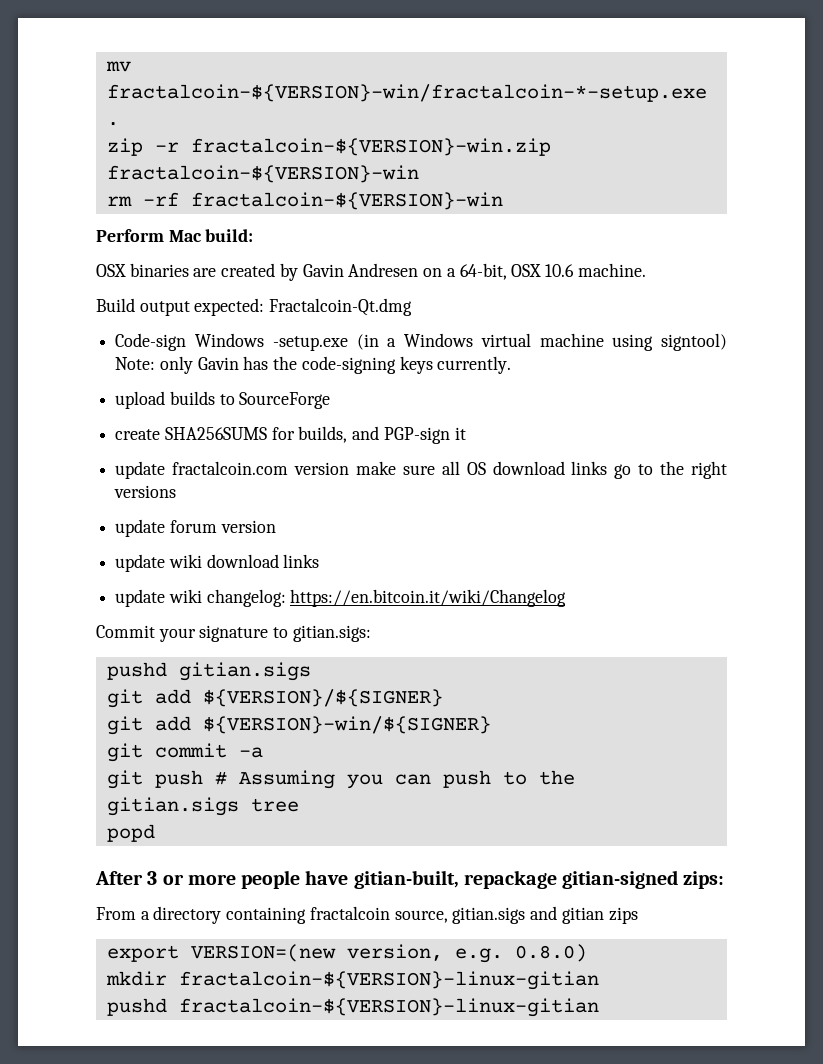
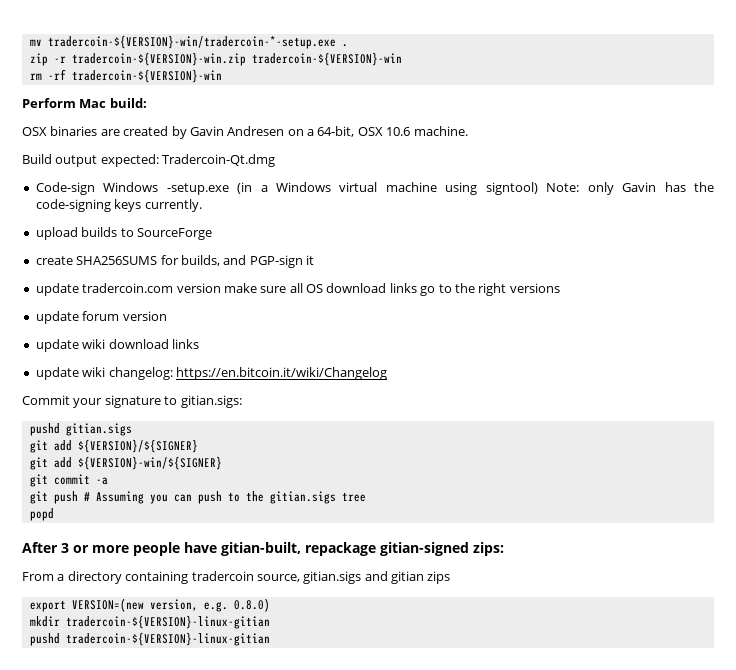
[106,84,707,102] fractalcoin-${VERSION}-win/fractalcoin-*-setup.exe -> [47,35,336,49] tradercoin-${VERSION}-win/tradercoin-*-setup.exe
[190,138,551,156] [106,165,419,183] fractalcoin-${VERSION}-win.zip fractalcoin-${VERSION}-win -> [71,52,402,66] tradercoin-${VERSION}-win.zip tradercoin-${VERSION}-win
[190,192,503,210] fractalcoin-${VERSION}-win -> [71,69,222,83] tradercoin-${VERSION}-win
[269,298,413,316] Fractalcoin-Qt.dmg -> [162,154,276,167] Tradercoin-Qt.dmg
[172,461,289,475] fractalcoin.com -> [82,283,174,293] tradercoin.com
[309,906,390,920] fractalcoin -> [191,571,254,581] tradercoin
[178,971,599,990] [106,998,599,1017] fractalcoin-${VERSION}-linux-gitian // pushd fractalcoin-${VERSION}-linux-gitian -> [65,615,270,629] [29,632,270,646] tradercoin-${VERSION}-linux-gitian // pushd tradercoin-${VERSION}-linux-gitian

